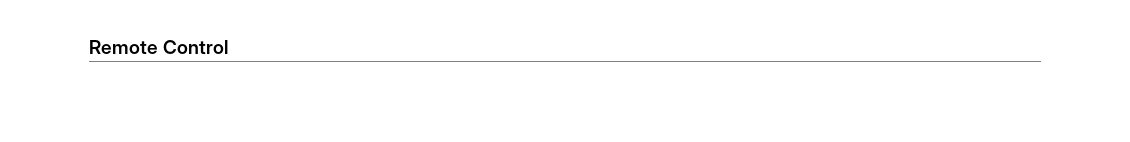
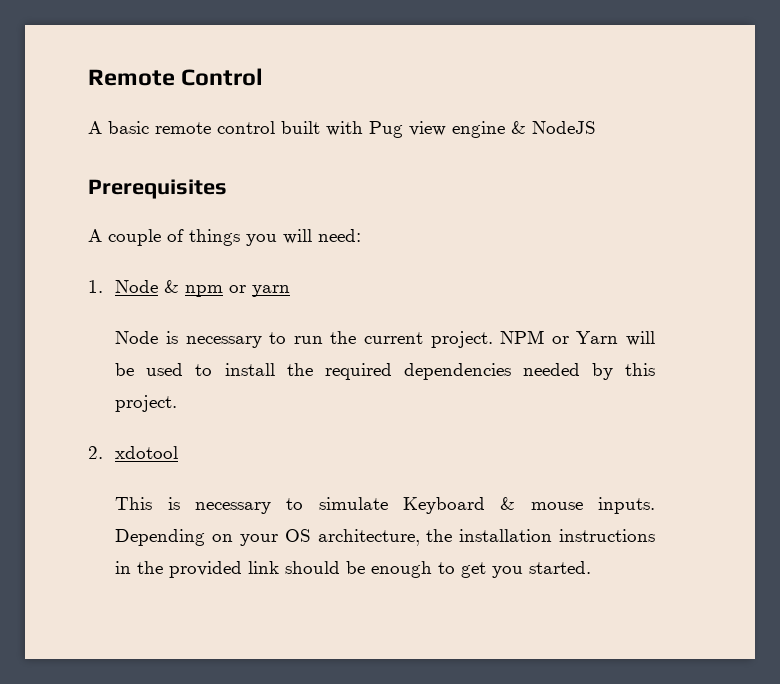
(229, 47) none -> [88,121,596,138] [88,179,227,199] [88,229,361,246] [88,280,291,297] [115,330,655,348] [115,363,656,380] [115,395,178,412] [88,446,179,459] [115,497,655,514] [115,529,655,546] [115,561,592,578] // A basic remote control built with Pug view engine & NodeJS // Prerequisites // A couple of things you will need: // 1. Node & npm or yarn // Node is necessary to run the current project. NPM or Yarn will be used to install the required dependencies needed by this project. // 2. xdotool // This is necessary to simulate Keyboard & mouse inputs. Depending on your OS architecture, the installation instructions in the provided link should be enough to get you started.

